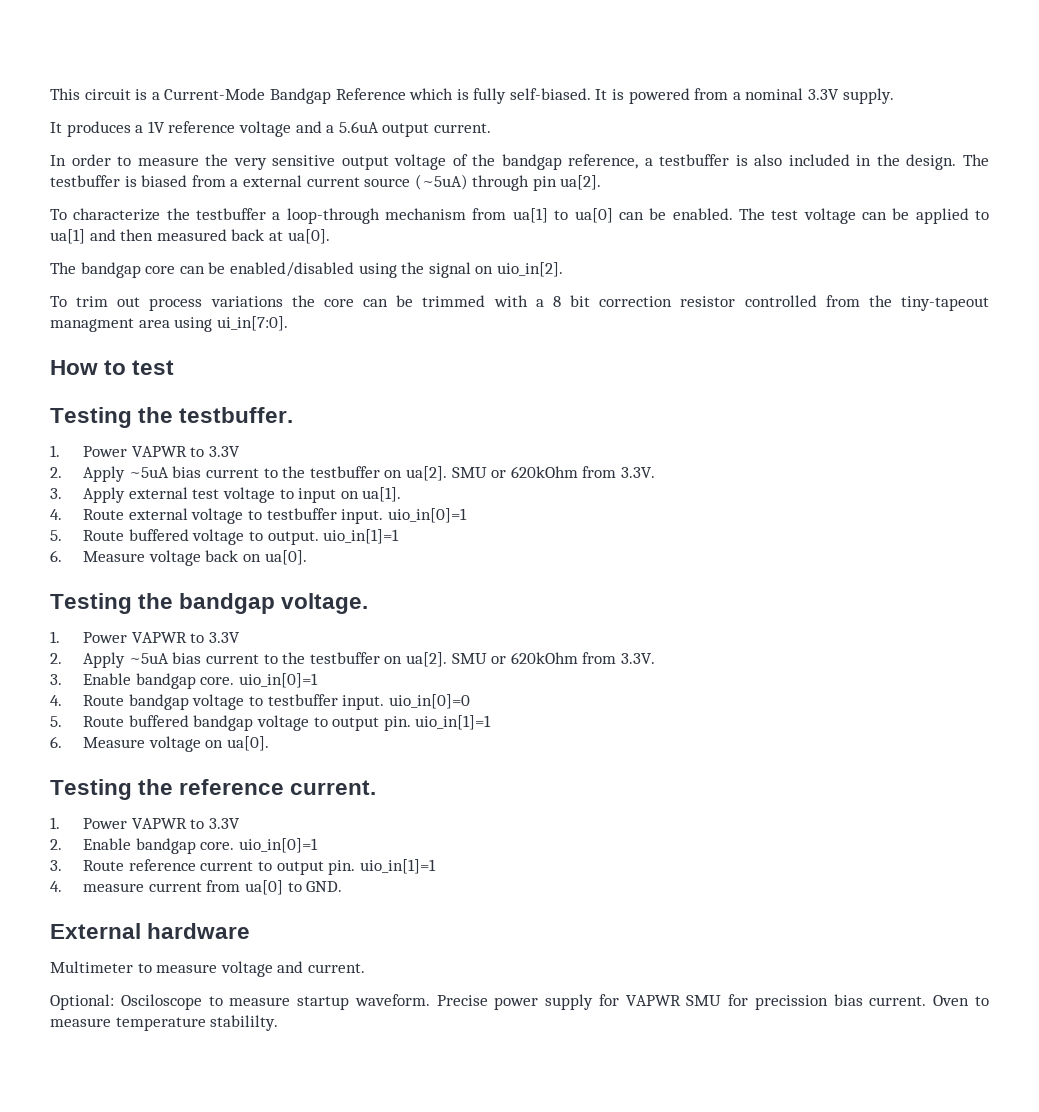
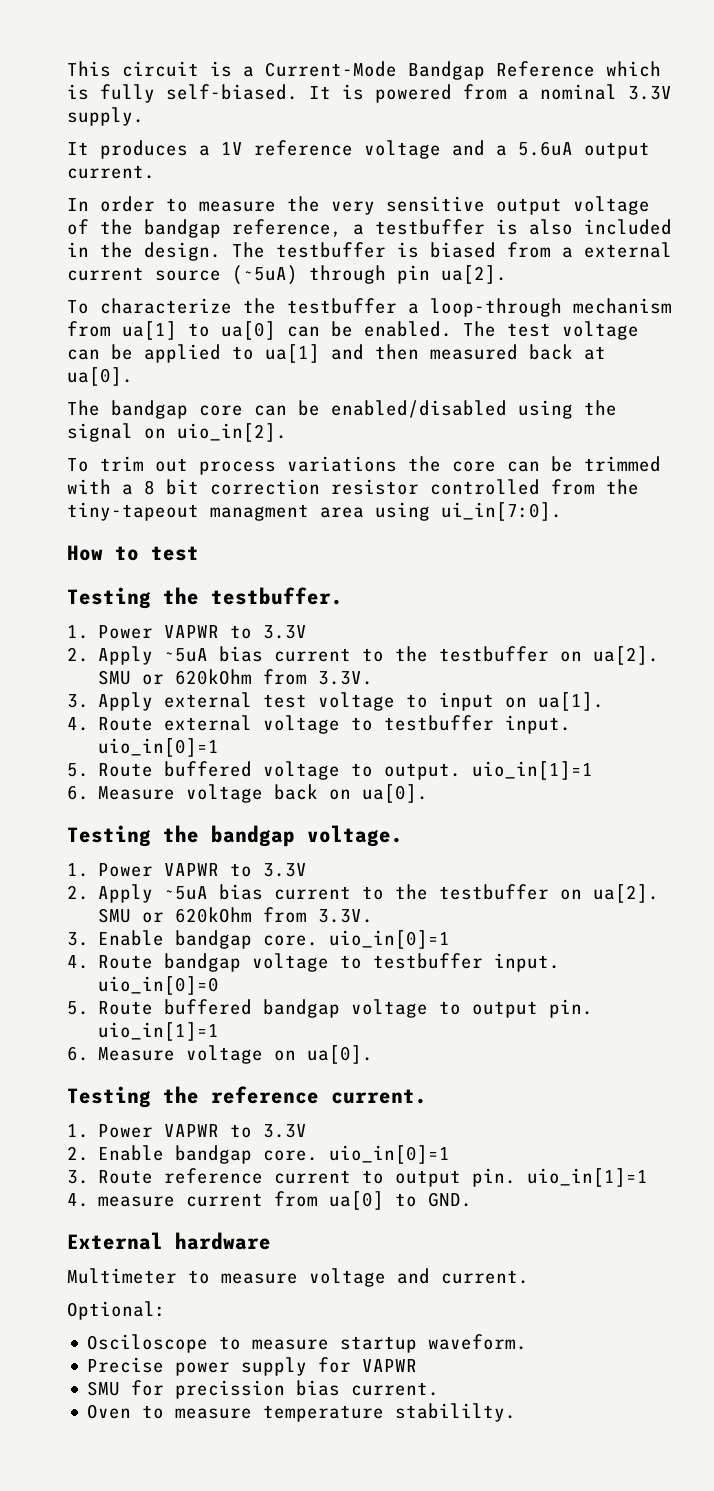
(114, 1002) none -> (166, 1310) //
(430, 1000) none -> (528, 1342) //
(681, 1000) none -> (418, 1365) //
(927, 1001) none -> (440, 1389) //

